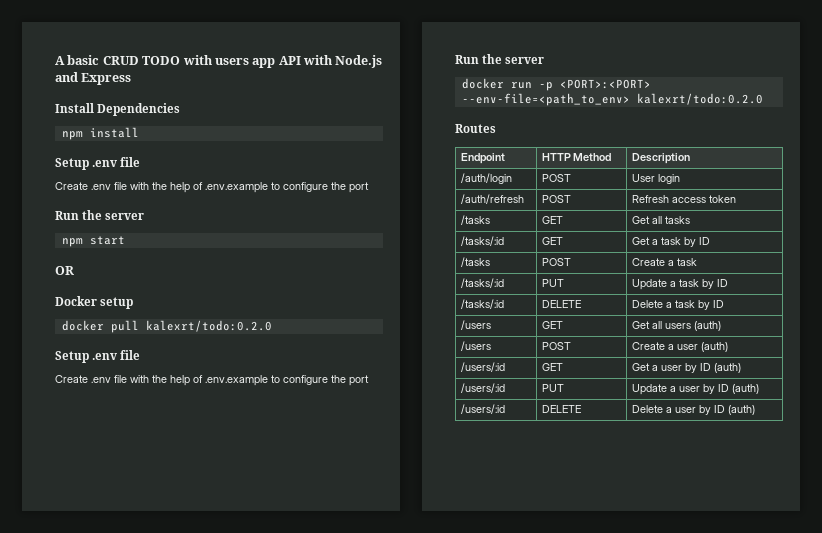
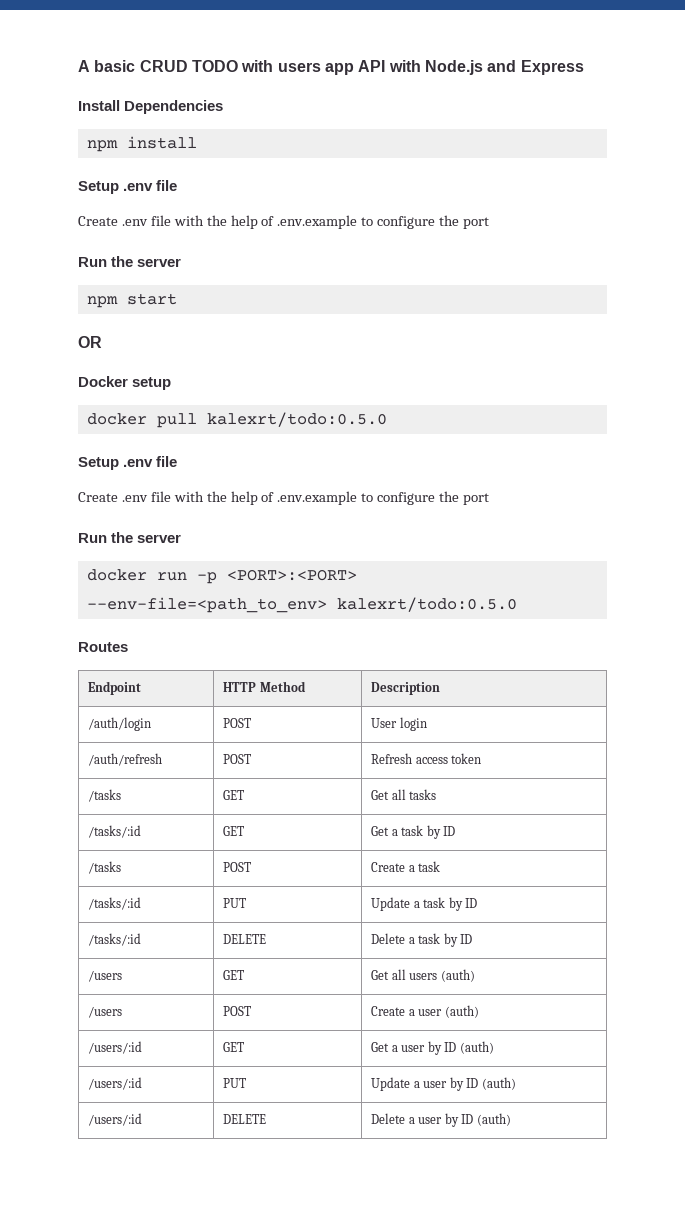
[145,320,272,332] kalexrt/todo:0.2.0 -> [206,412,387,427] kalexrt/todo:0.5.0
[636,93,763,105] kalexrt/todo:0.2.0 -> [336,597,517,612] kalexrt/todo:0.5.0

